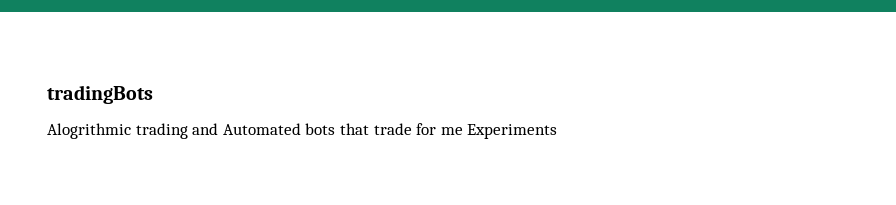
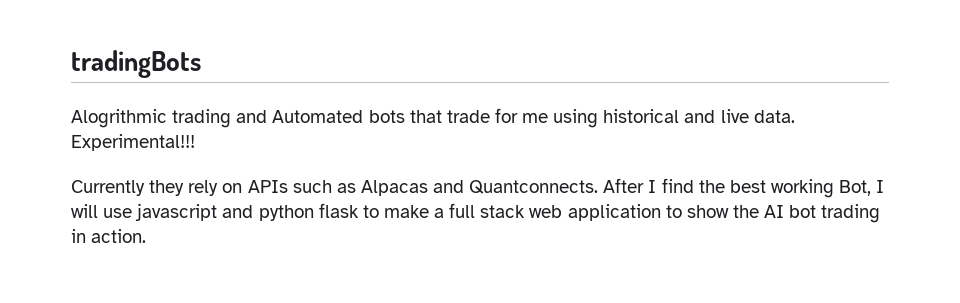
[467,124,558,139] Experiments -> [553,109,795,128] [71,134,195,151] [71,178,885,198] [71,203,881,223] [71,229,147,243] using historical and live data. Experimental!!! // Currently they rely on APIs such as Alpacas and Quantconnects. After I find the best working Bot, I will use javascript and python flask to make a full stack web application to show the AI bot trading in action.

